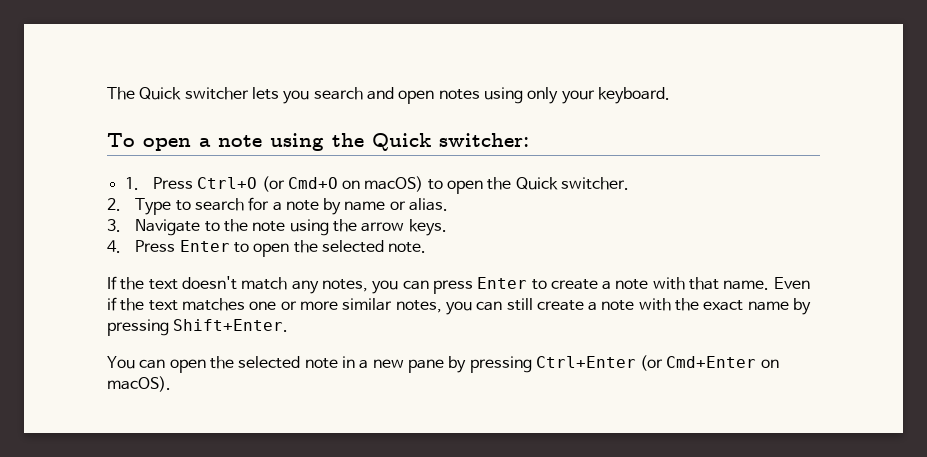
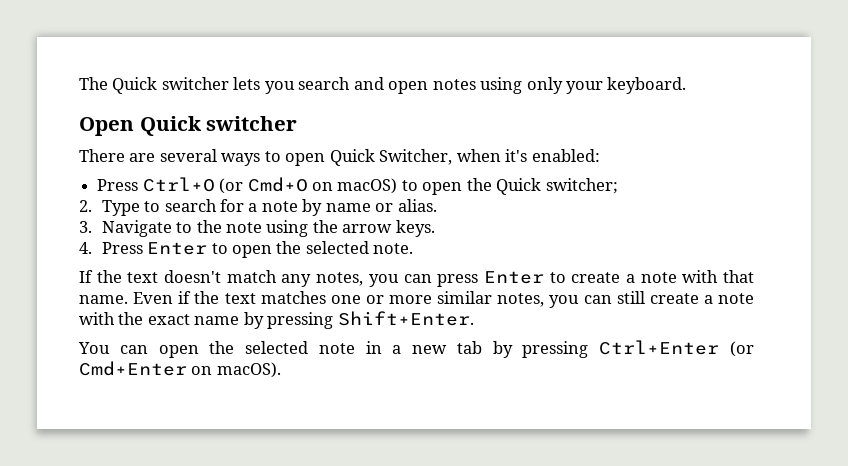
[107,133,529,151] [124,177,139,190] To open a note using the Quick switcher: // 1. -> [79,116,298,136] [79,149,600,166] Open Quick switcher // There are several ways to open Quick Switcher, when it's enabled: //
[561,177,630,190] switcher. -> [545,178,618,194] switcher;
[407,359,444,373] pane -> [456,341,482,354] tab

